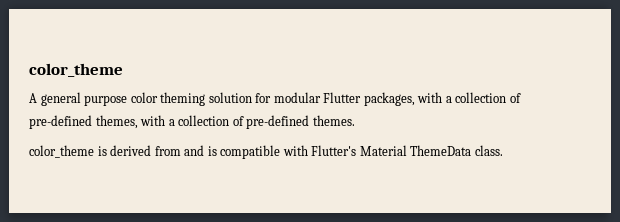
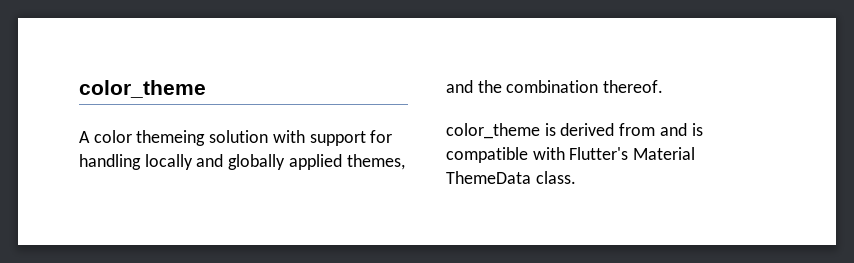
[40,92,521,106] [29,115,355,129] general purpose color theming solution for modular Flutter packages, with a collection of pre-defined themes, with a collection of pre-defined themes. -> [93,130,393,146] [79,154,405,170] [446,80,664,93] color themeing solution with support for handling locally and globally applied themes, and the combination thereof.

